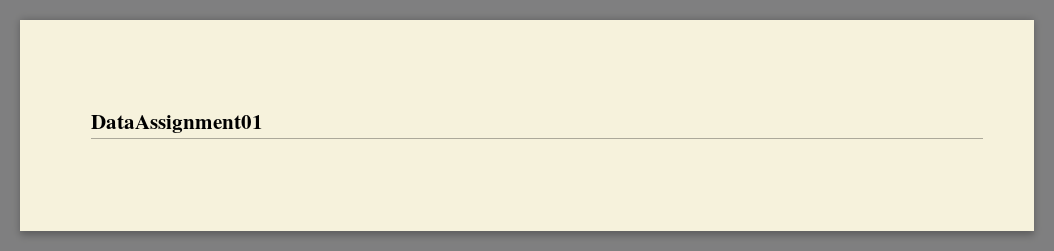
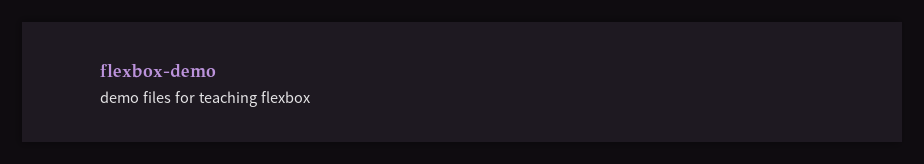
[91,115,263,133] DataAssignment01 -> [100,64,216,78] [100,91,310,107] flexbox-demo // demo files for teaching flexbox

